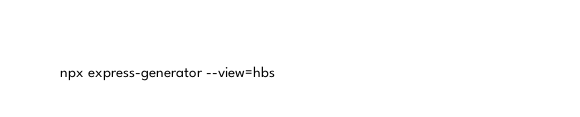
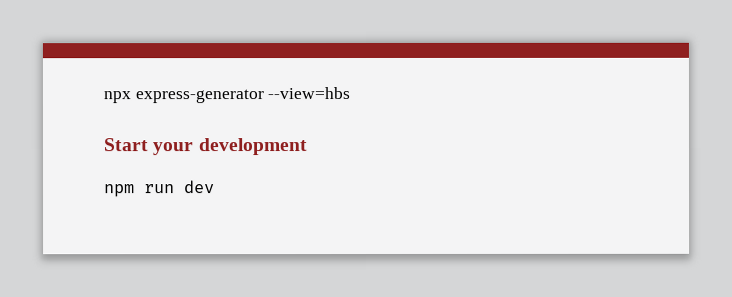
(276, 72) none -> [103,138,308,156] [104,180,215,198] // Start your development // npm run dev

